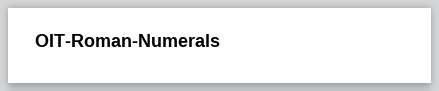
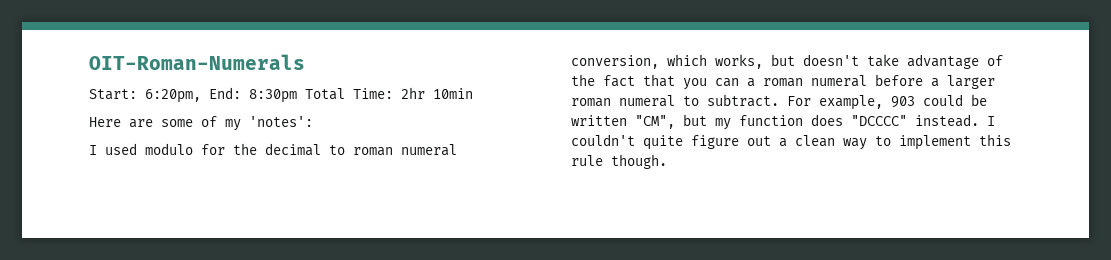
(220, 40) none -> [89,87,473,103] [89,116,313,131] [89,143,457,156] [571,54,1003,69] [571,74,995,90] [571,94,987,110] [571,114,995,130] [571,134,1011,150] [571,154,667,169] // Start: 6:20pm, End: 8:30pm Total Time: 2hr 10min // Here are some of my 'notes': // I used modulo for the decimal to roman numeral conversion, which works, but doesn't take advantage of the fact that you can a roman numeral before a larger roman numeral to subtract. For example, 903 could be written "CM", but my function does "DCCCC" instead. I couldn't quite figure out a clean way to implement this rule though.

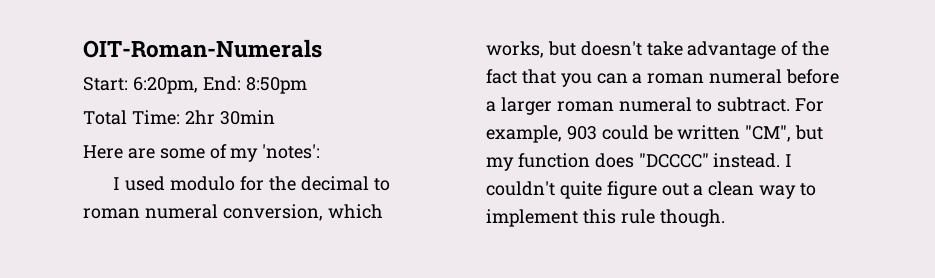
[249,89,297,103] 8:30pm -> [245,77,307,94] 8:50pm //
[433,88,473,99] 10min -> [219,110,275,125] 30min

